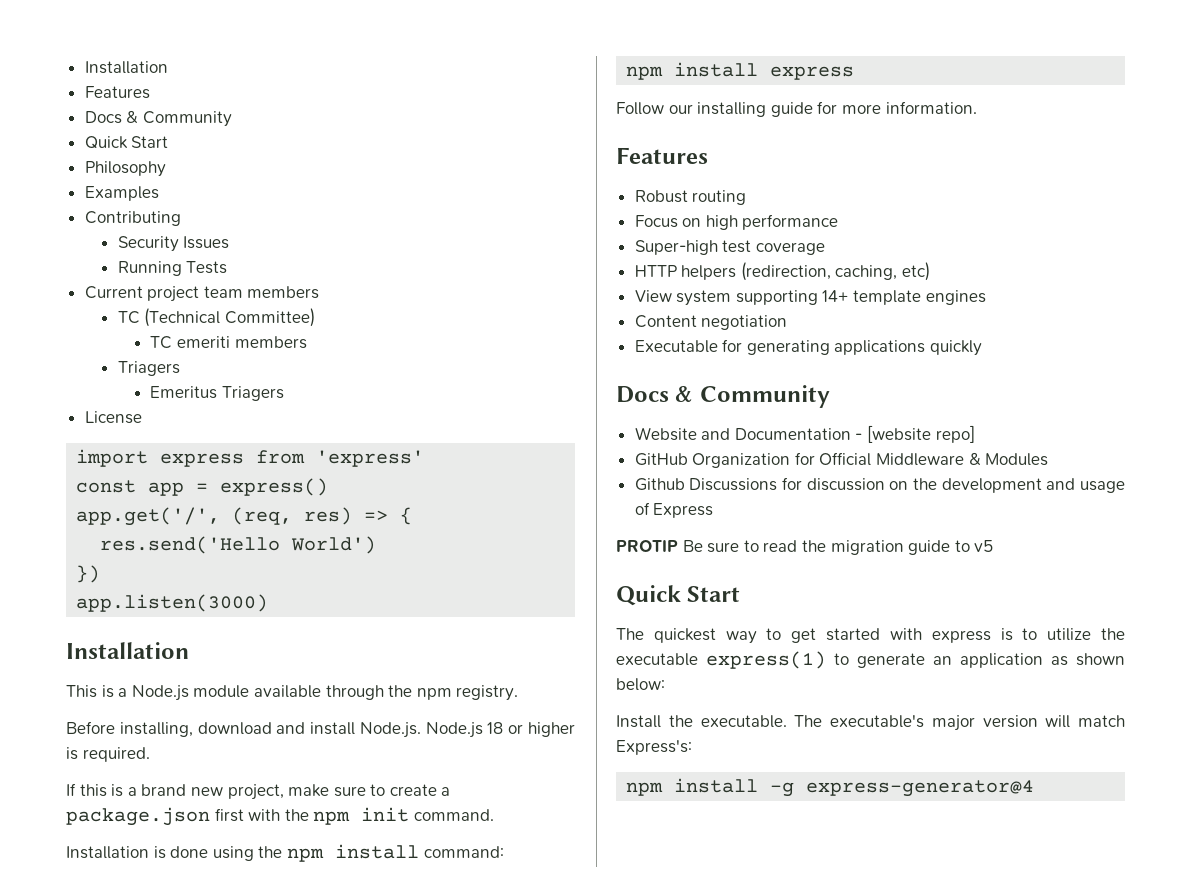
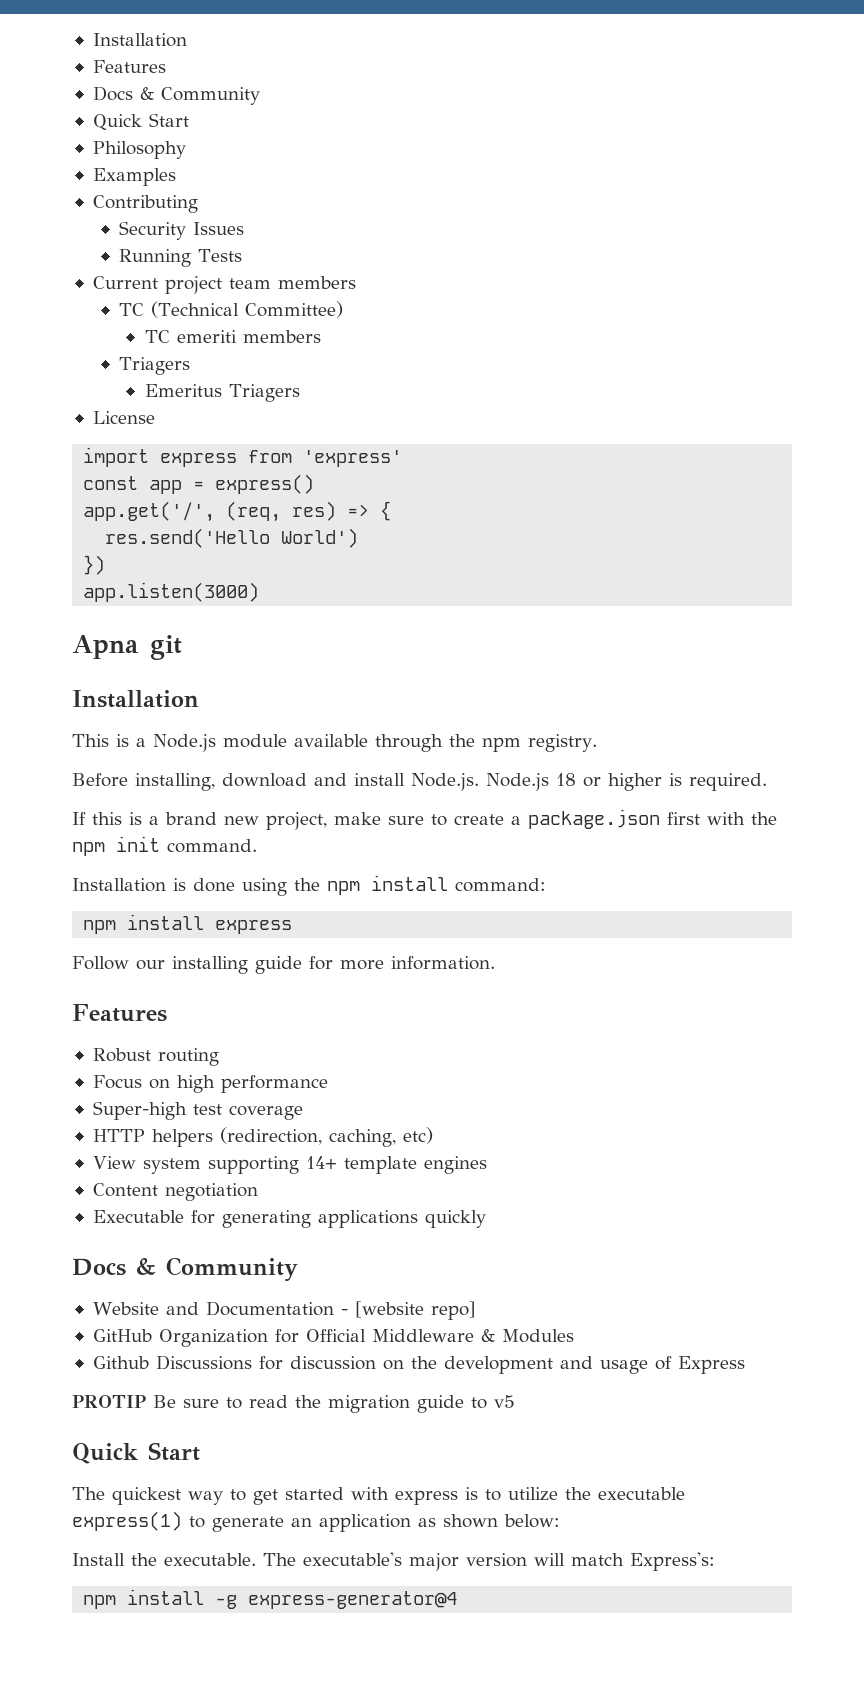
(269, 603) none -> [72,635,182,660] // Apna git

